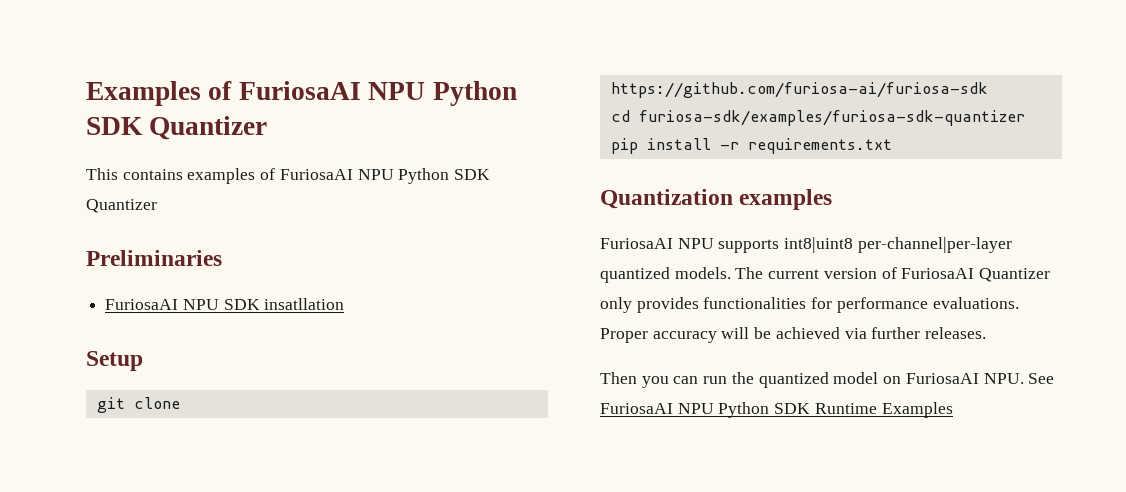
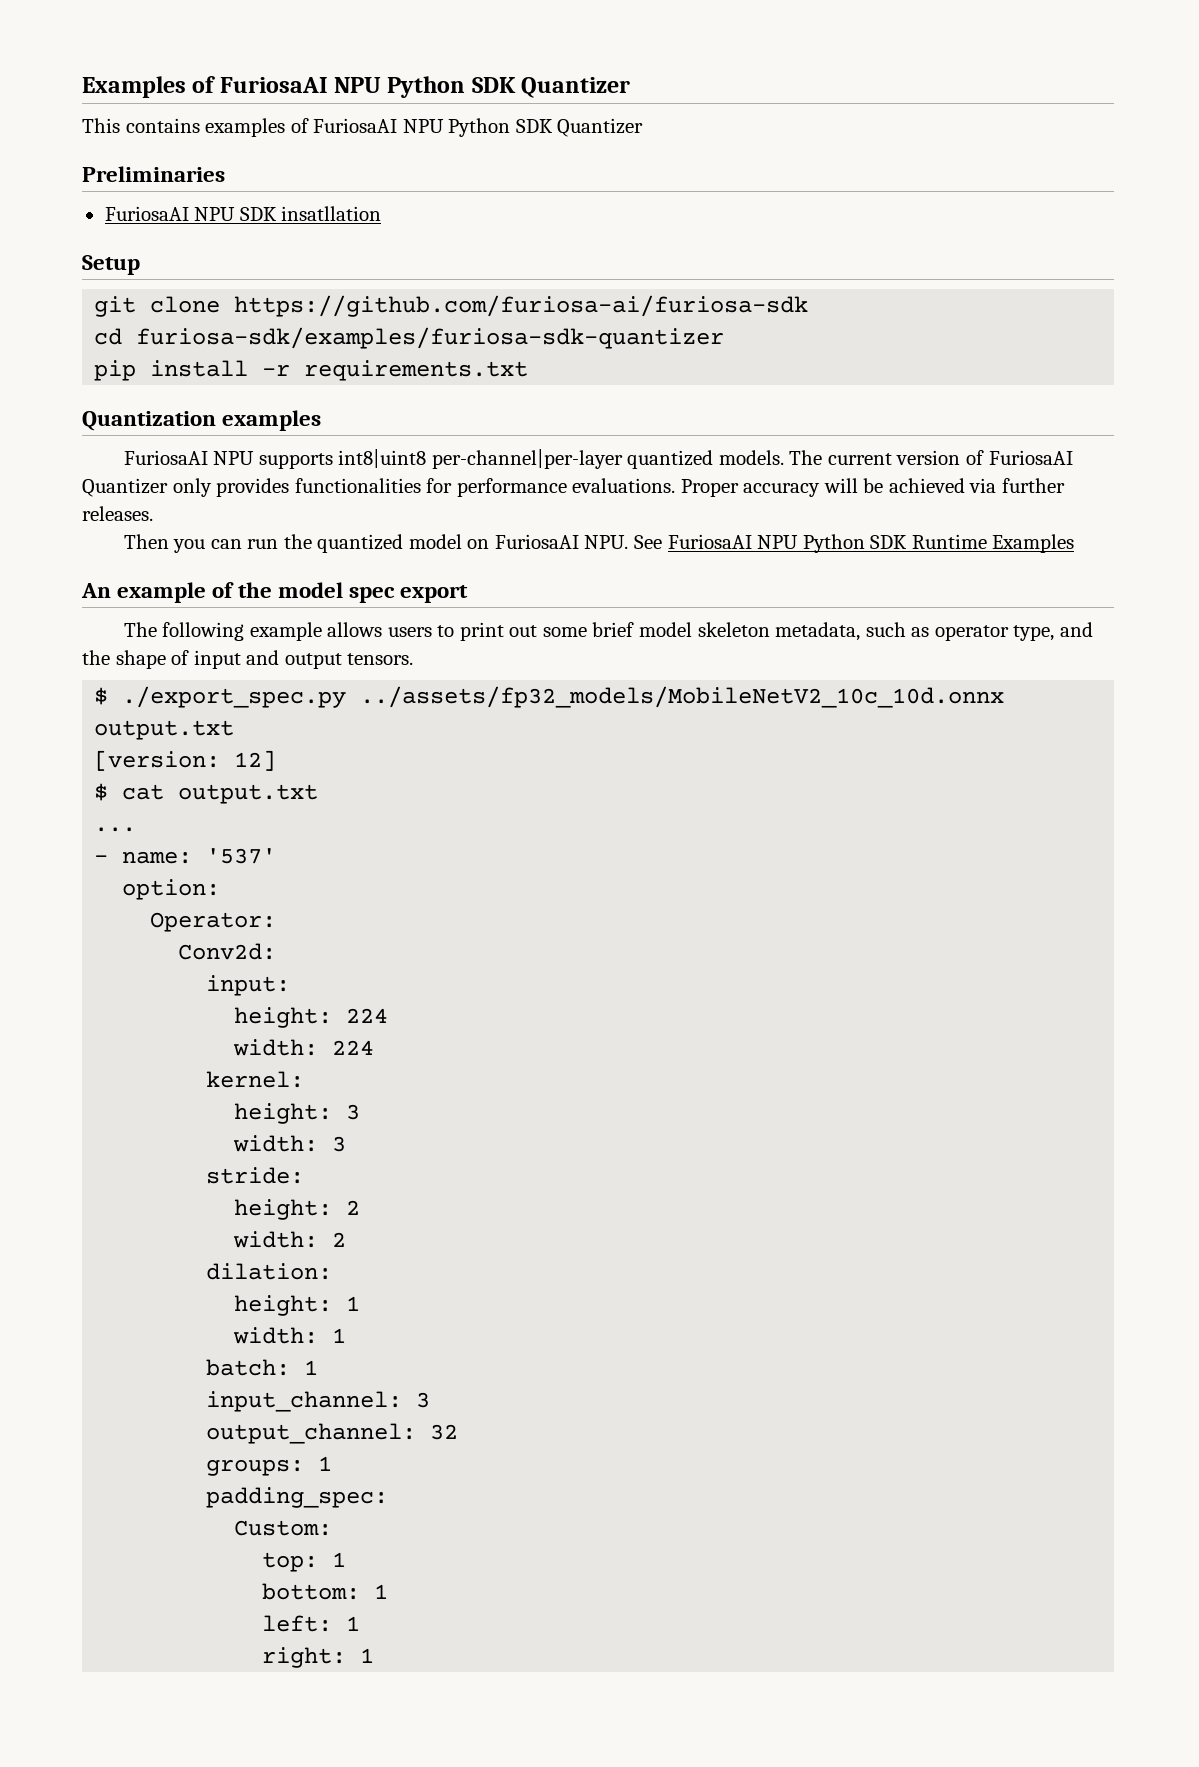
(953, 410) none -> [81,582,469,603] [123,622,1093,641] [82,650,414,669] [94,686,1005,708] [94,720,235,740] [94,750,277,771] [94,783,319,804] [94,827,137,832] [94,848,277,864] [122,879,221,900] [150,912,277,932] [178,943,277,960] [206,975,291,996] [234,1007,389,1028] [233,1039,375,1056] [206,1071,305,1088] [234,1103,361,1124] [233,1135,347,1152] [206,1167,305,1184] [234,1199,361,1220] [233,1231,347,1248] [206,1263,333,1280] [234,1295,361,1316] [233,1327,347,1344] [206,1359,319,1376] [206,1391,431,1412] [206,1423,459,1444] [206,1456,333,1476] [206,1487,389,1508] [234,1520,333,1536] [262,1552,347,1572] [262,1583,389,1600] [262,1615,361,1632] [262,1647,375,1668] // An example of the model spec export // The following example allows users to print out some brief model skeleton metadata, such as operator type, and the shape of input and output tensors. // $ ./export_spec.py ../assets/fp32_models/MobileNetV2_10c_10d.onnx output.txt // [version: 12] // $ cat output.txt // ... // - name: '537' // option: // Operator: // Conv2d: // input: // height: 224 // width: 224 // kernel: // height: 3 // width: 3 // stride: // height: 2 // width: 2 // dilation: // height: 1 // width: 1 // batch: 1 // input_channel: 3 // output_channel: 32 // groups: 1 // padding_spec: // Custom: // top: 1 // bottom: 1 // left: 1 // right: 1

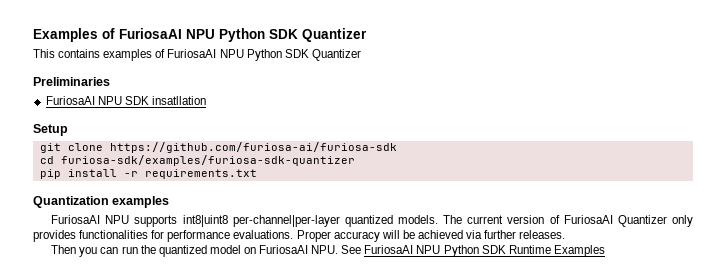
[81,582,469,603] [123,622,1093,641] [82,650,414,669] [94,686,1005,708] [94,720,235,740] [94,750,277,771] [94,783,319,804] [94,827,137,832] [94,848,277,864] [122,879,221,900] [150,912,277,932] [178,943,277,960] [206,975,291,996] [234,1007,389,1028] [233,1039,375,1056] [206,1071,305,1088] [234,1103,361,1124] [233,1135,347,1152] [206,1167,305,1184] [234,1199,361,1220] [233,1231,347,1248] [206,1263,333,1280] [234,1295,361,1316] [233,1327,347,1344] [206,1359,319,1376] [206,1391,431,1412] [206,1423,459,1444] [206,1456,333,1476] [206,1487,389,1508] [234,1520,333,1536] [262,1552,347,1572] [262,1583,389,1600] [262,1615,361,1632] [262,1647,375,1668] // An example of the model spec export // The following example allows users to print out some brief model skeleton metadata, such as operator type, and the shape of input and output tensors. // $ ./export_spec.py ../assets/fp32_models/MobileNetV2_10c_10d.onnx output.txt // [version: 12] // $ cat output.txt // ... // - name: '537' // option: // Operator: // Conv2d: // input: // height: 224 // width: 224 // kernel: // height: 3 // width: 3 // stride: // height: 2 // width: 2 // dilation: // height: 1 // width: 1 // batch: 1 // input_channel: 3 // output_channel: 32 // groups: 1 // padding_spec: // Custom: // top: 1 // bottom: 1 // left: 1 // right: 1 -> (605, 251) none

